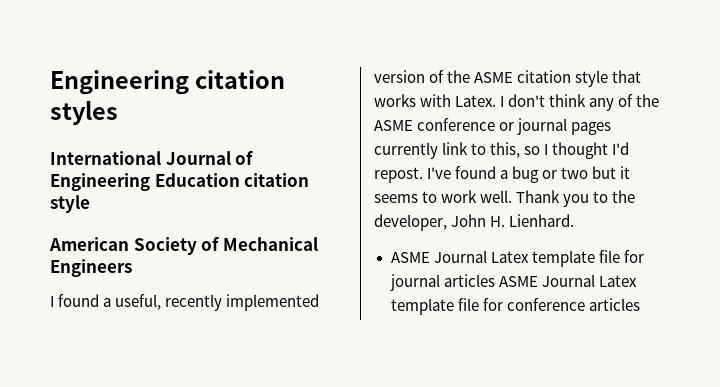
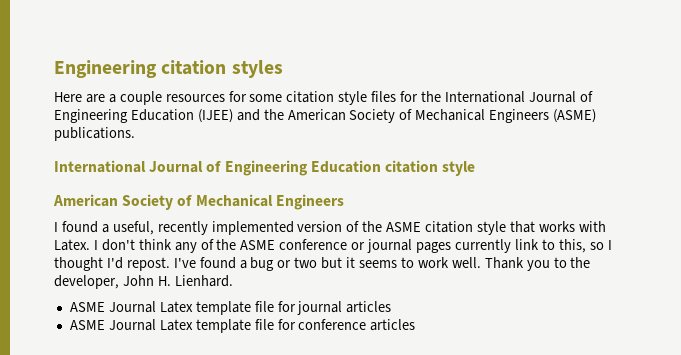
(118, 112) none -> [54,91,593,105] [54,109,597,123] [54,127,135,141] // Here are a couple resources for some citation style files for the International Journal of Engineering Education (IJEE) and the American Society of Mechanical Engineers (ASME) publications.
(495, 280) none -> (392, 307) //

